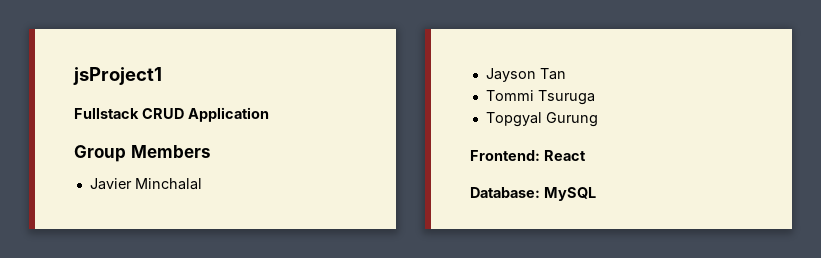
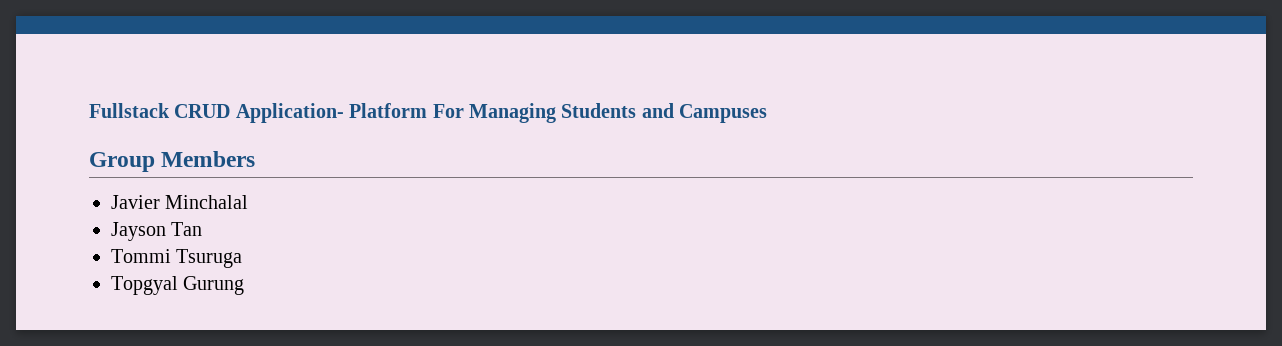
[73,67,162,85] jsProject1 // -> (89, 110) none
[187,107,269,122] Application -> [235,103,768,123] Application- Platform For Managing Students and Campuses
[470,150,586,161] [470,187,596,201] // Frontend: React // Database: MySQL -> (245, 285) none

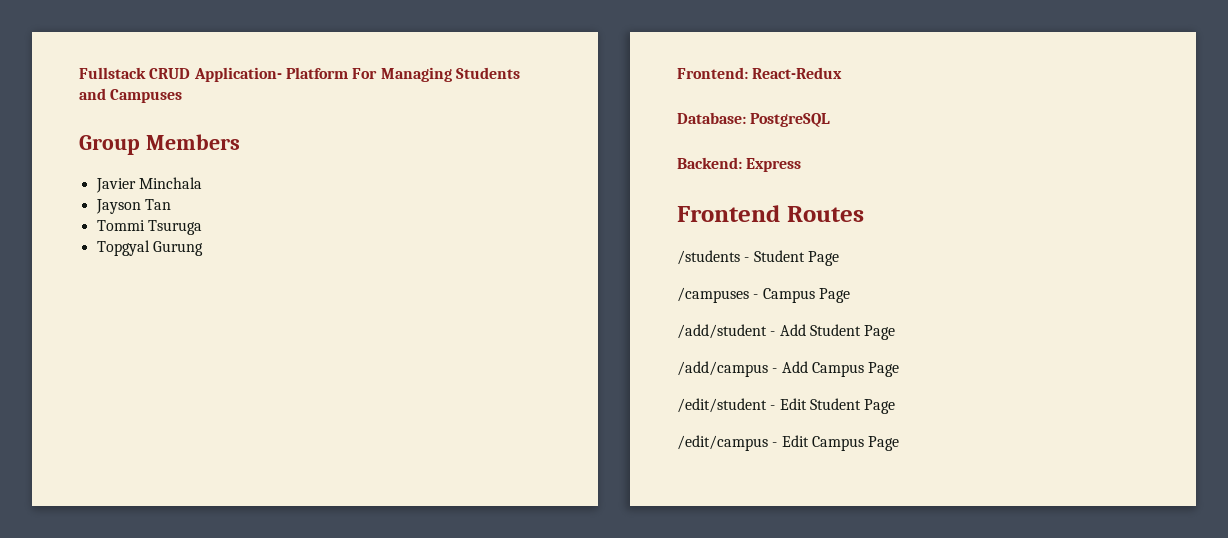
[165,195,249,209] Minchalal -> [138,177,202,189] Minchala
(245, 285) none -> [677,67,843,79] [677,112,831,127] [677,157,802,172] [677,205,864,222] [677,250,839,266] [677,287,850,303] [677,324,896,340] [677,361,900,377] [677,398,896,414] [677,435,900,451] // Frontend: React-Redux // Database: PostgreSQL // Backend: Express // Frontend Routes // /students - Student Page // /campuses - Campus Page // /add/student - Add Student Page // /add/campus - Add Campus Page // /edit/student - Edit Student Page // /edit/campus - Edit Campus Page

